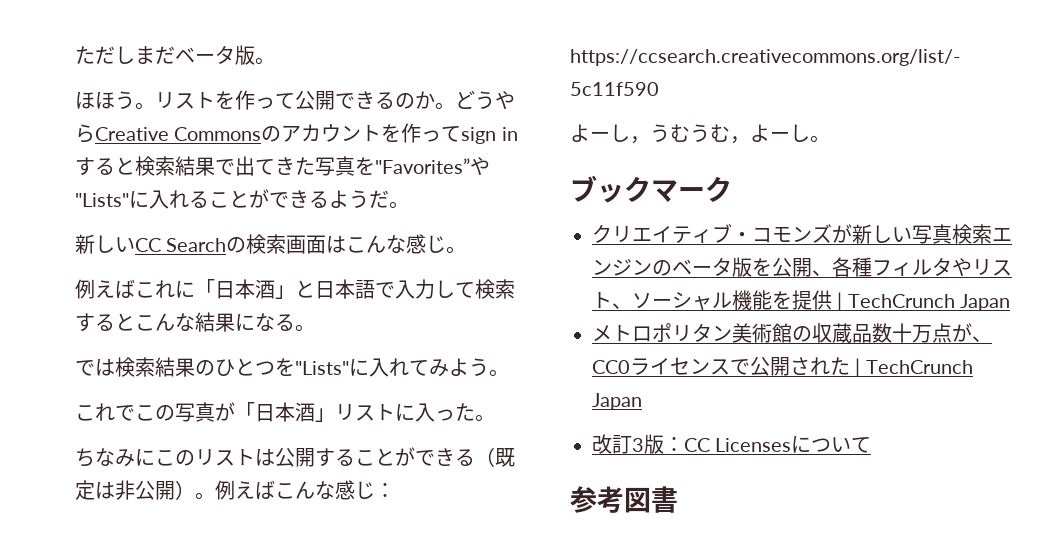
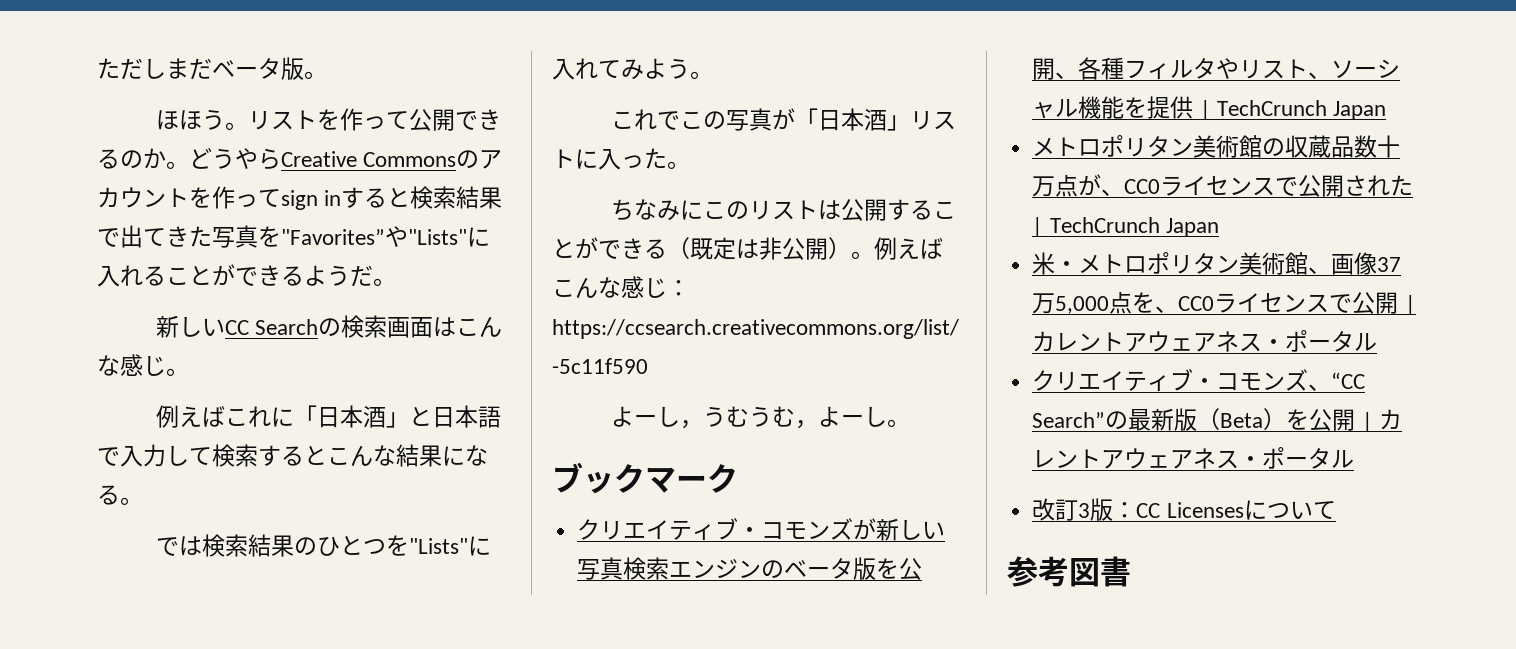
(642, 401) none -> [1032,252,1402,275] [1032,291,1416,315] [1032,330,1378,352] [1032,369,1366,391] [1032,408,1402,432] [1032,447,1355,469] // 米・メトロポリタン美術館、画像37万5,000点を、CC0ライセンスで公開 | カレントアウェアネス・ポータル // クリエイティブ・コモンズ、“CC Search”の最新版（Beta）を公開 | カレントアウェアネス・ポータル

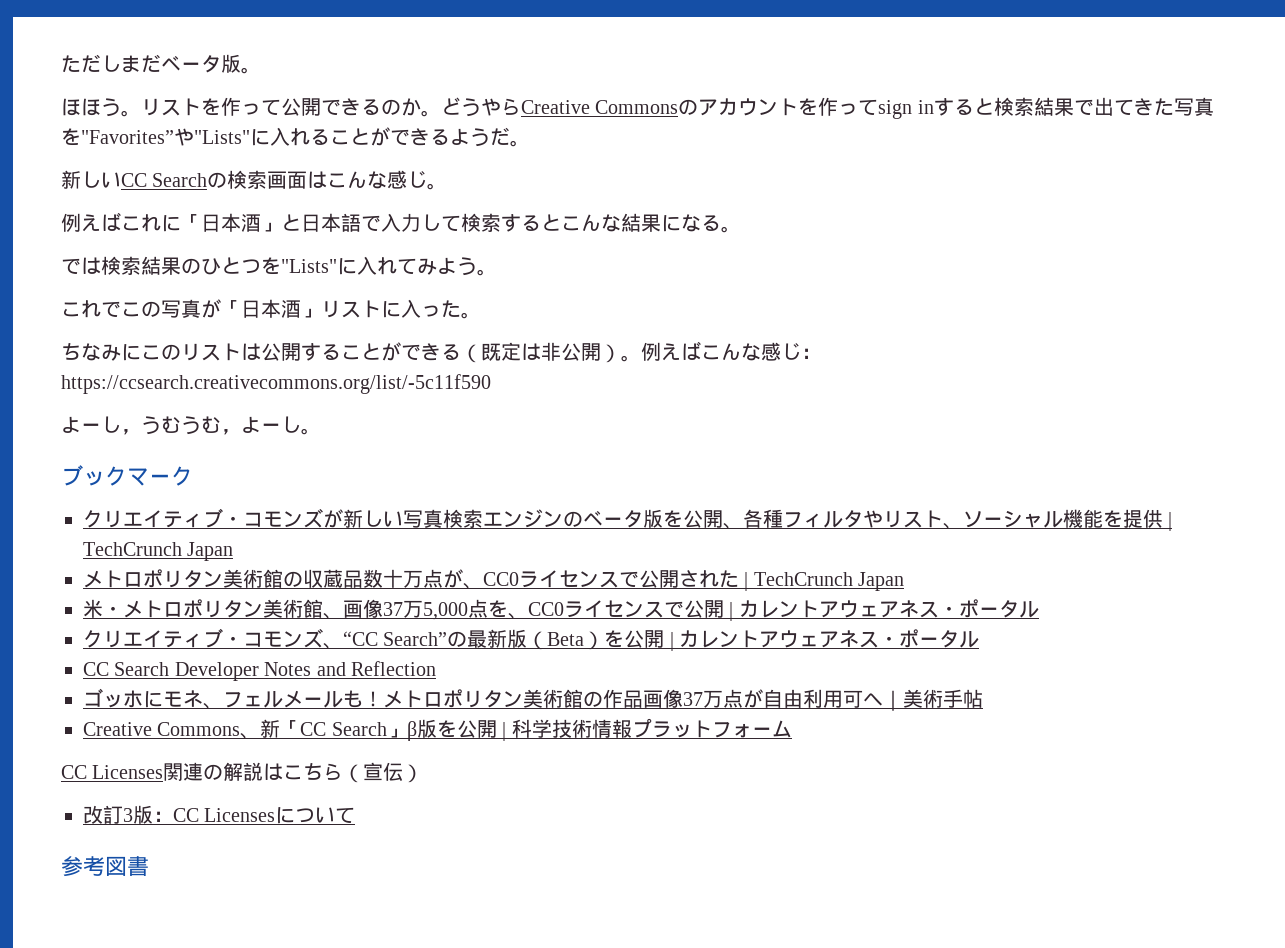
(1355, 459) none -> [83,661,436,681] [83,688,983,711] [83,718,792,741] [61,762,424,783] // CC Search Developer Notes and Reflection // ゴッホにモネ、フェルメールも！メトロポリタン美術館の作品画像37万点が自由利用可へ｜美術手帖 // Creative Commons、新「CC Search」β版を公開 | 科学技術情報プラットフォーム // CC Licenses関連の解説はこちら（宣伝）

